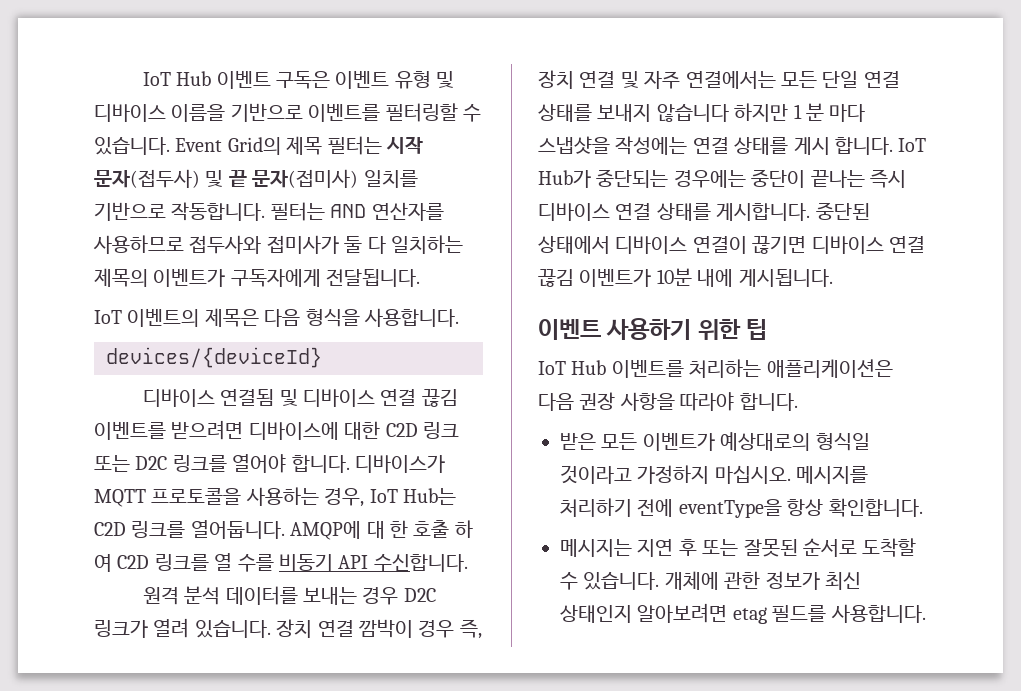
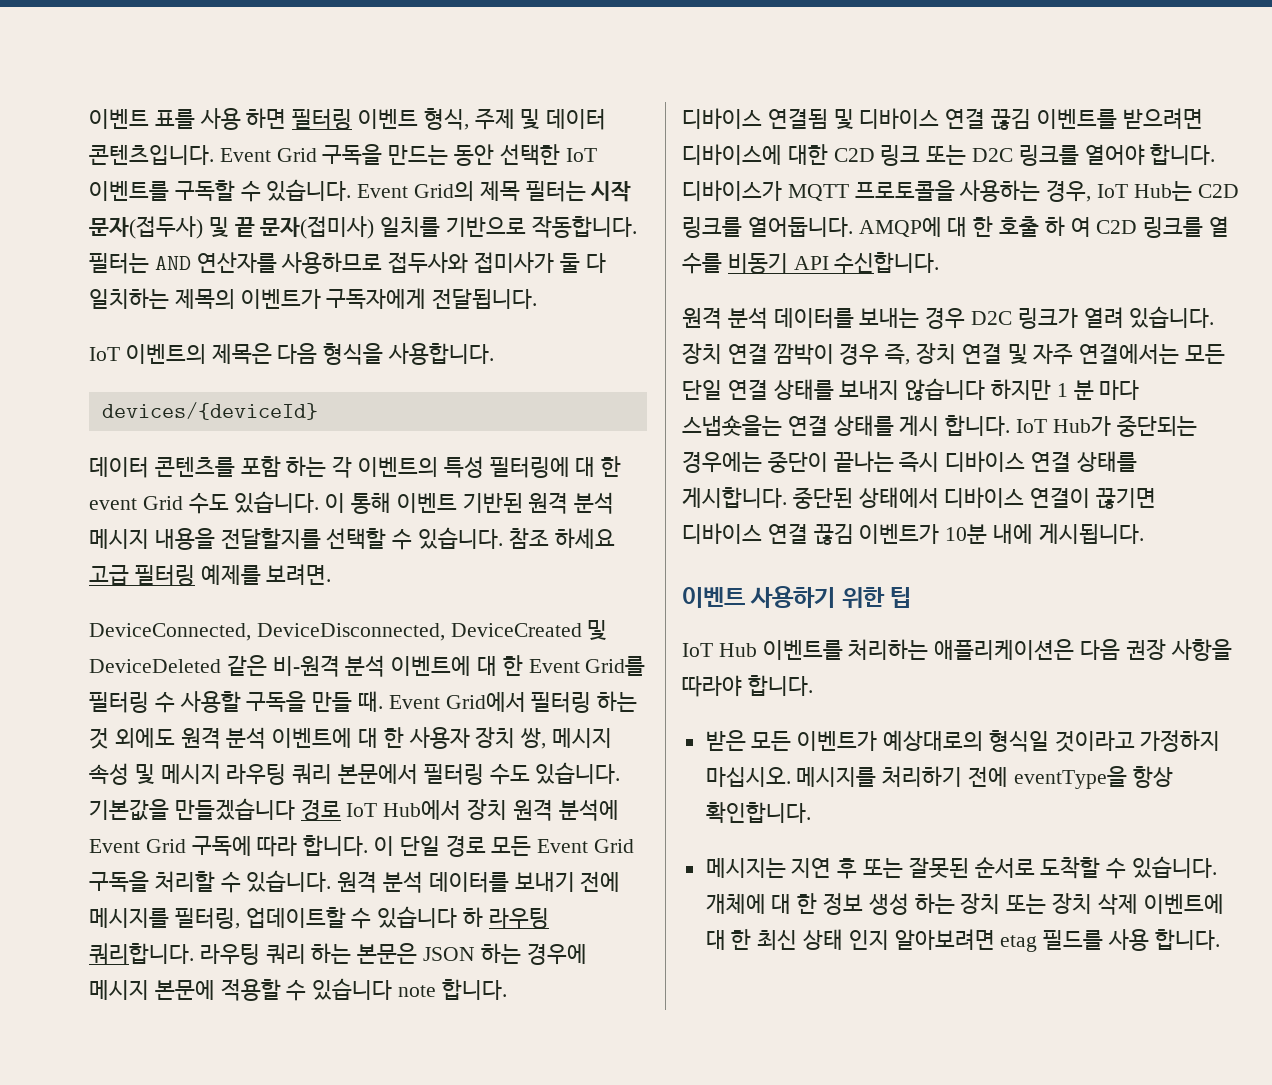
[142,70,455,89] [94,103,458,122] IoT Hub 이벤트 구독은 이벤트 유형 및 디바이스 이름을 기반으로 이벤트를 필터링할 -> [89,108,607,130] [89,144,597,166] [89,180,235,201] 이벤트 표를 사용 하면 필터링 이벤트 형식, 주제 및 데이터 콘텐츠입니다. Event Grid 구독을 만드는 동안 선택한 IoT 이벤트를 구독할
(322, 357) none -> [89,456,622,478] [89,491,615,514] [89,527,615,550] [89,564,332,586] [89,620,608,641] [89,655,646,677] [89,691,638,713] [89,727,613,749] [89,762,621,785] [89,798,619,821] [89,835,635,857] [89,870,621,893] [89,906,549,929] [89,943,587,965] [89,978,507,1001] // 데이터 콘텐츠를 포함 하는 각 이벤트의 특성 필터링에 대 한 event Grid 수도 있습니다. 이 통해 이벤트 기반된 원격 분석 메시지 내용을 전달할지를 선택할 수 있습니다. 참조 하세요 고급 필터링 예제를 보려면. // DeviceConnected, DeviceDisconnected, DeviceCreated 및 DeviceDeleted 같은 비-원격 분석 이벤트에 대 한 Event Grid를 필터링 수 사용할 구독을 만들 때. Event Grid에서 필터링 하는 것 외에도 원격 분석 이벤트에 대 한 사용자 장치 쌍, 메시지 속성 및 메시지 라우팅 쿼리 본문에서 필터링 수도 있습니다. 기본값을 만들겠습니다 경로 IoT Hub에서 장치 원격 분석에 Event Grid 구독에 따라 합니다. 이 단일 경로 모든 Event Grid 구독을 처리할 수 있습니다. 원격 분석 데이터를 보내기 전에 메시지를 필터링, 업데이트할 수 있습니다 하 라우팅 쿼리합니다. 라우팅 쿼리 하는 본문은 JSON 하는 경우에 메시지 본문에 적용할 수 있습니다 note 합니다.
[538,136,688,155] 스냅샷을 작성에는 -> [682,415,782,436] 스냅숏을는
[724,571,861,590] [560,605,632,623] 관한 정보가 최신 상태인지 -> [771,893,1224,915] [705,929,889,950] 대 한 정보 생성 하는 장치 또는 장치 삭제 이벤트에 대 한 최신 상태 인지
[830,604,926,623] 사용합니다. -> [1108,929,1220,951] 사용 합니다.

